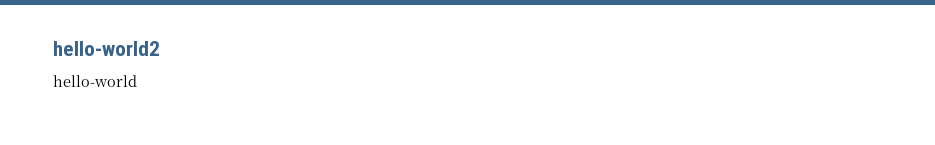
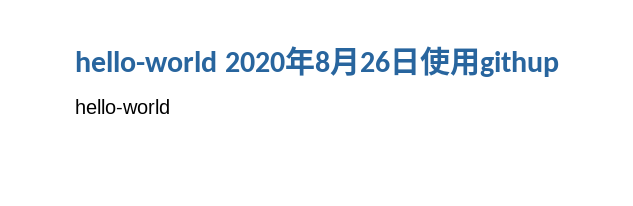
[53,41,160,56] hello-world2 -> [75,46,560,77] hello-world 2020年8月26日使用githup

